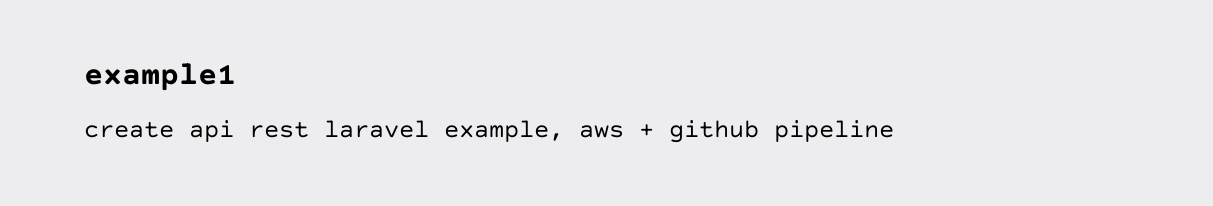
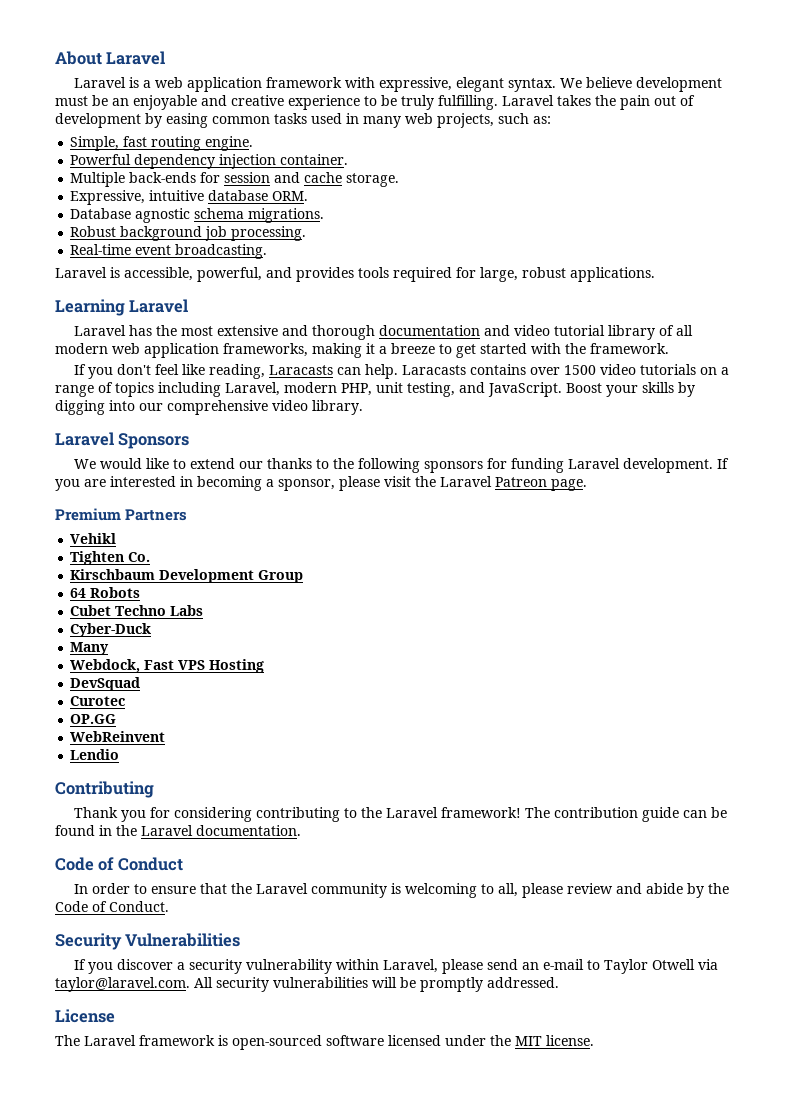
[84,63,236,91] [84,120,894,143] example1 // create api rest laravel example, aws + github pipeline -> [55,51,166,65] [73,77,722,92] [55,95,695,110] [55,113,551,128] [70,136,254,151] [70,154,349,169] [70,172,400,187] [70,190,309,205] [70,208,325,223] [70,226,307,241] [70,244,268,259] [55,267,655,282] [55,299,189,316] [73,325,693,340] [55,343,669,358] [73,364,729,379] [55,382,695,397] [55,400,363,415] [55,432,190,449] [73,458,729,473] [55,476,587,491] [55,508,188,521] [70,533,117,544] [70,551,151,565] [70,569,304,583] [70,587,141,598] [70,605,204,616] [70,623,152,637] [70,642,110,655] [70,659,265,673] [70,677,141,691] [70,696,126,706] [70,714,117,724] [70,731,166,742] [70,749,120,760] [55,781,154,798] [73,807,727,822] [55,825,301,836] [55,857,183,871] [73,883,729,898] [55,901,169,912] [55,933,241,950] [73,959,718,974] [55,977,559,992] [55,1009,115,1023] [55,1035,594,1050] About Laravel // Laravel is a web application framework with expressive, elegant syntax. We believe development must be an enjoyable and creative experience to be truly fulfilling. Laravel takes the pain out of development by easing common tasks used in many web projects, such as: // Simple, fast routing engine. // Powerful dependency injection container. // Multiple back-ends for session and cache storage. // Expressive, intuitive database ORM. // Database agnostic schema migrations. // Robust background job processing. // Real-time event broadcasting. // Laravel is accessible, powerful, and provides tools required for large, robust applications. // Learning Laravel // Laravel has the most extensive and thorough documentation and video tutorial library of all modern web application frameworks, making it a breeze to get started with the framework. // If you don't feel like reading, Laracasts can help. Laracasts contains over 1500 video tutorials on a range of topics including Laravel, modern PHP, unit testing, and JavaScript. Boost your skills by digging into our comprehensive video library. // Laravel Sponsors // We would like to extend our thanks to the following sponsors for funding Laravel development. If you are interested in becoming a sponsor, please visit the Laravel Patreon page. // Premium Partners // Vehikl // Tighten Co. // Kirschbaum Development Group // 64 Robots // Cubet Techno Labs // Cyber-Duck // Many // Webdock, Fast VPS Hosting // DevSquad // Curotec // OP.GG // WebReinvent // Lendio // Contributing // Thank you for considering contributing to the Laravel framework! The contribution guide can be found in the Laravel documentation. // Code of Conduct // In order to ensure that the Laravel community is welcoming to all, please review and abide by the Code of Conduct. // Security Vulnerabilities // If you discover a security vulnerability within Laravel, please send an e-mail to Taylor Otwell via taylor@laravel.com. All security vulnerabilities will be promptly addressed. // License // The Laravel framework is open-sourced software licensed under the MIT license.

